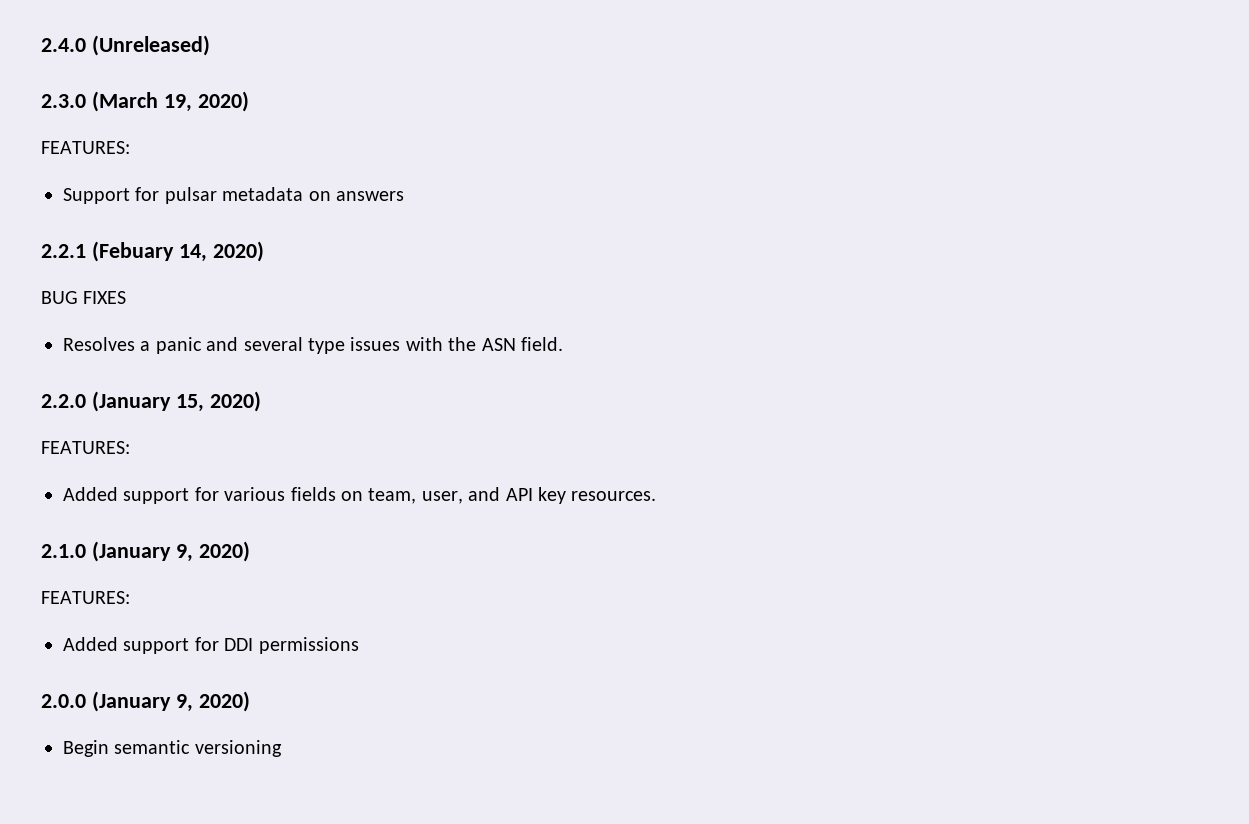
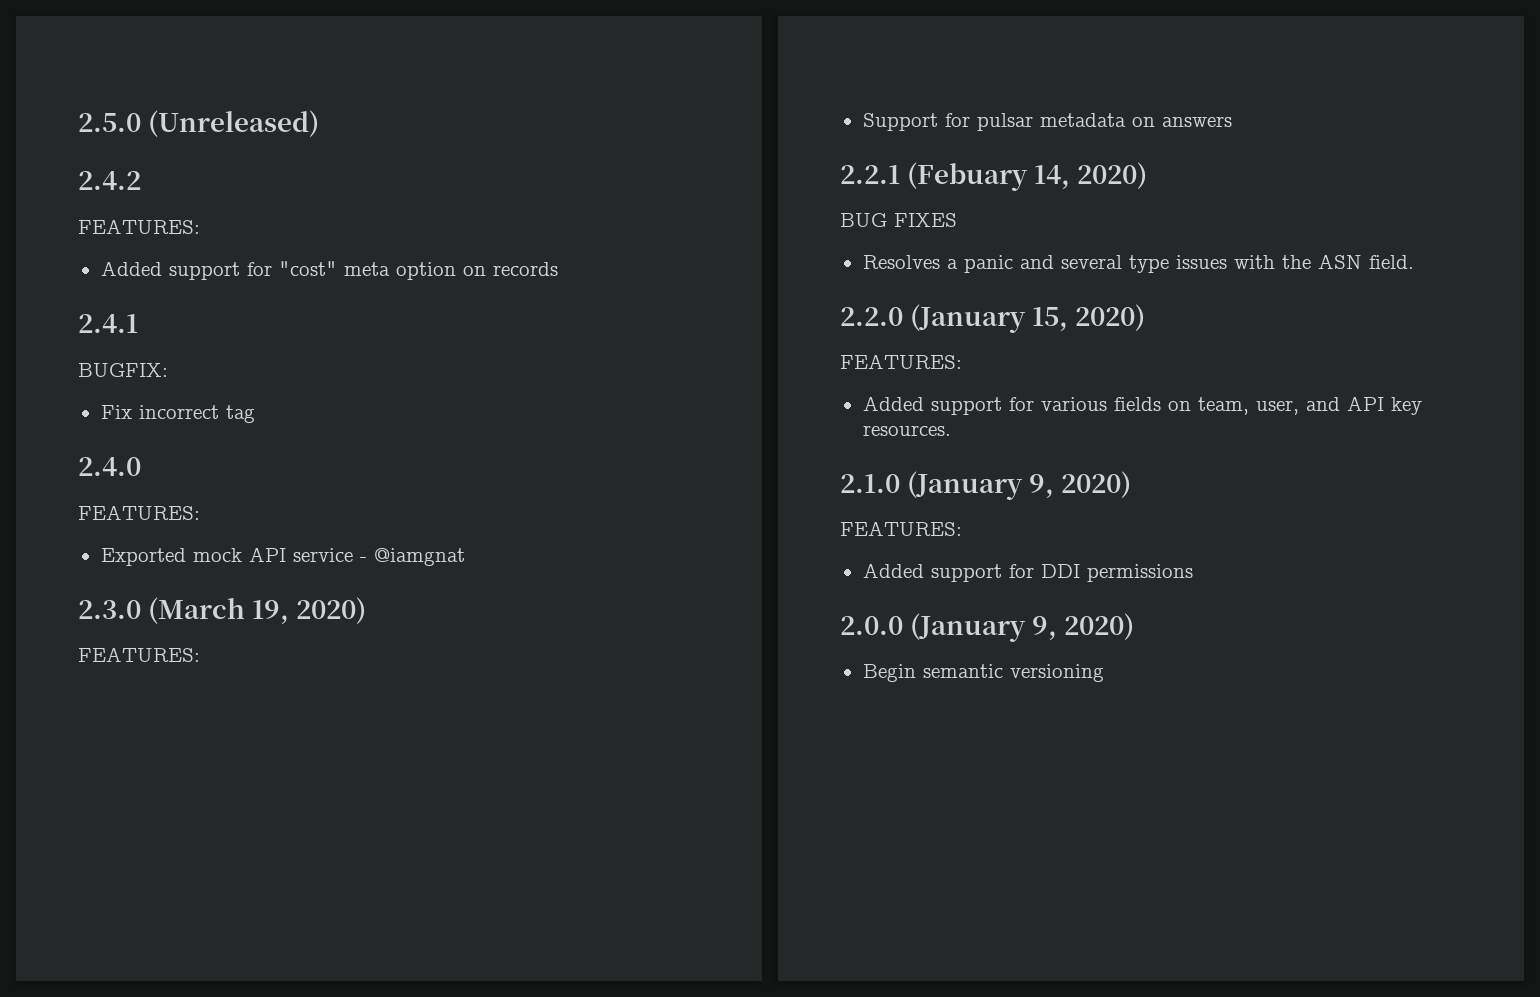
[41,35,210,56] 2.4.0 (Unreleased) -> [78,110,320,137] [78,171,141,190] [78,219,200,234] [100,261,558,280] [78,314,138,333] [78,363,168,377] [100,405,255,423] [78,457,141,476] [78,505,200,520] [100,547,465,566] 2.5.0 (Unreleased) // 2.4.2 // FEATURES: // Added support for "cost" meta option on records // 2.4.1 // BUGFIX: // Fix incorrect tag // 2.4.0 // FEATURES: // Exported mock API service - @iamgnat

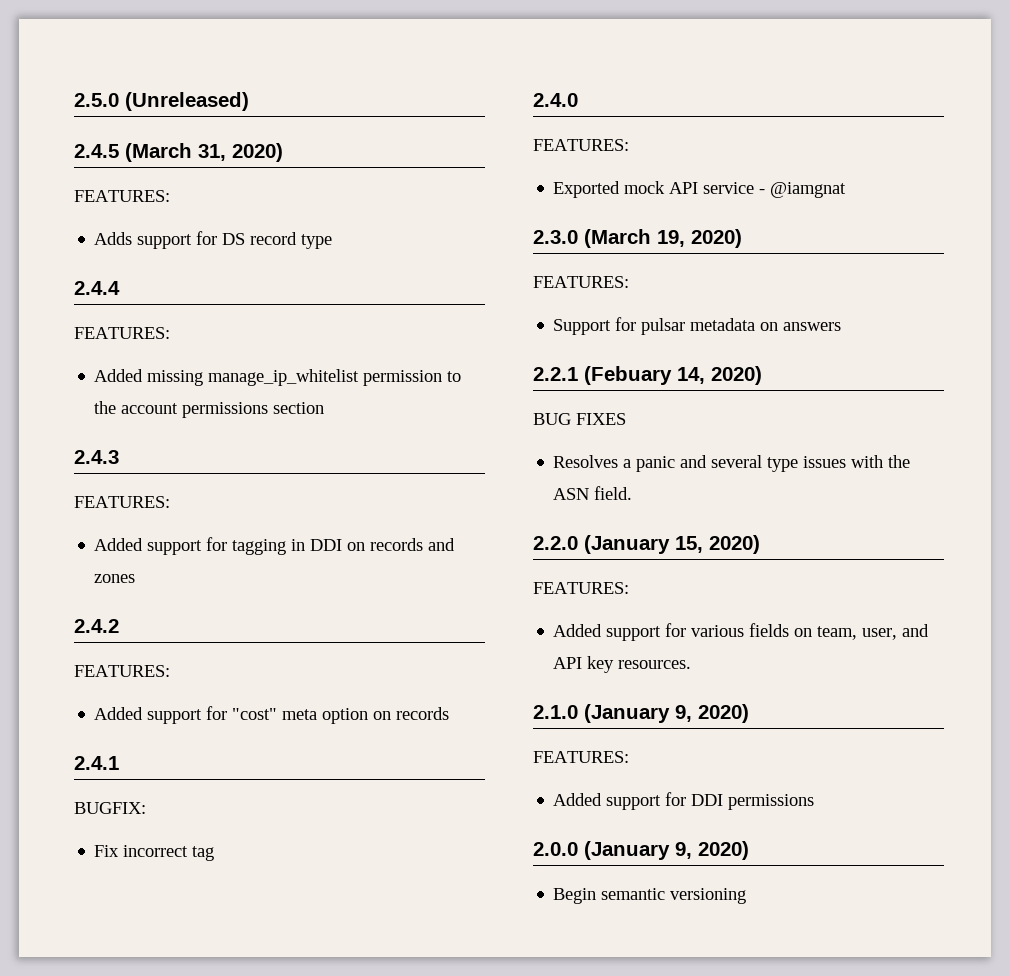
(320, 123) none -> [74,143,283,162] [74,190,170,202] [94,231,333,249] [74,281,120,295] [74,327,170,339] [94,369,462,386] [94,401,325,418] [74,450,119,464] [74,496,170,508] [94,537,456,555] [94,574,136,583] // 2.4.5 (March 31, 2020) // FEATURES: // Adds support for DS record type // 2.4.4 // FEATURES: // Added missing manage_ip_whitelist permission to the account permissions section // 2.4.3 // FEATURES: // Added support for tagging in DDI on records and zones

